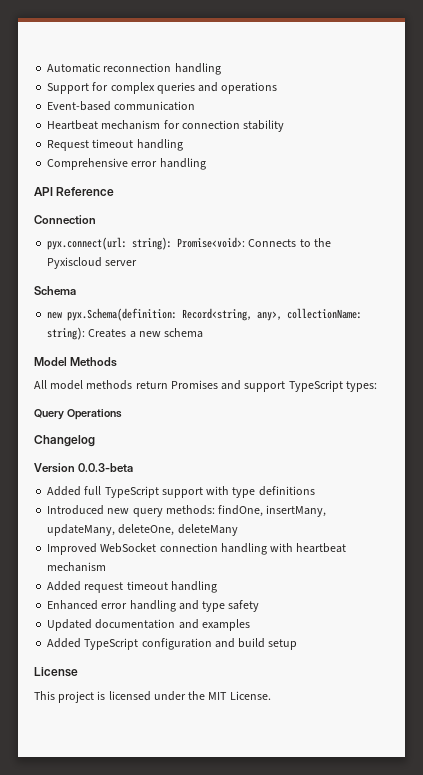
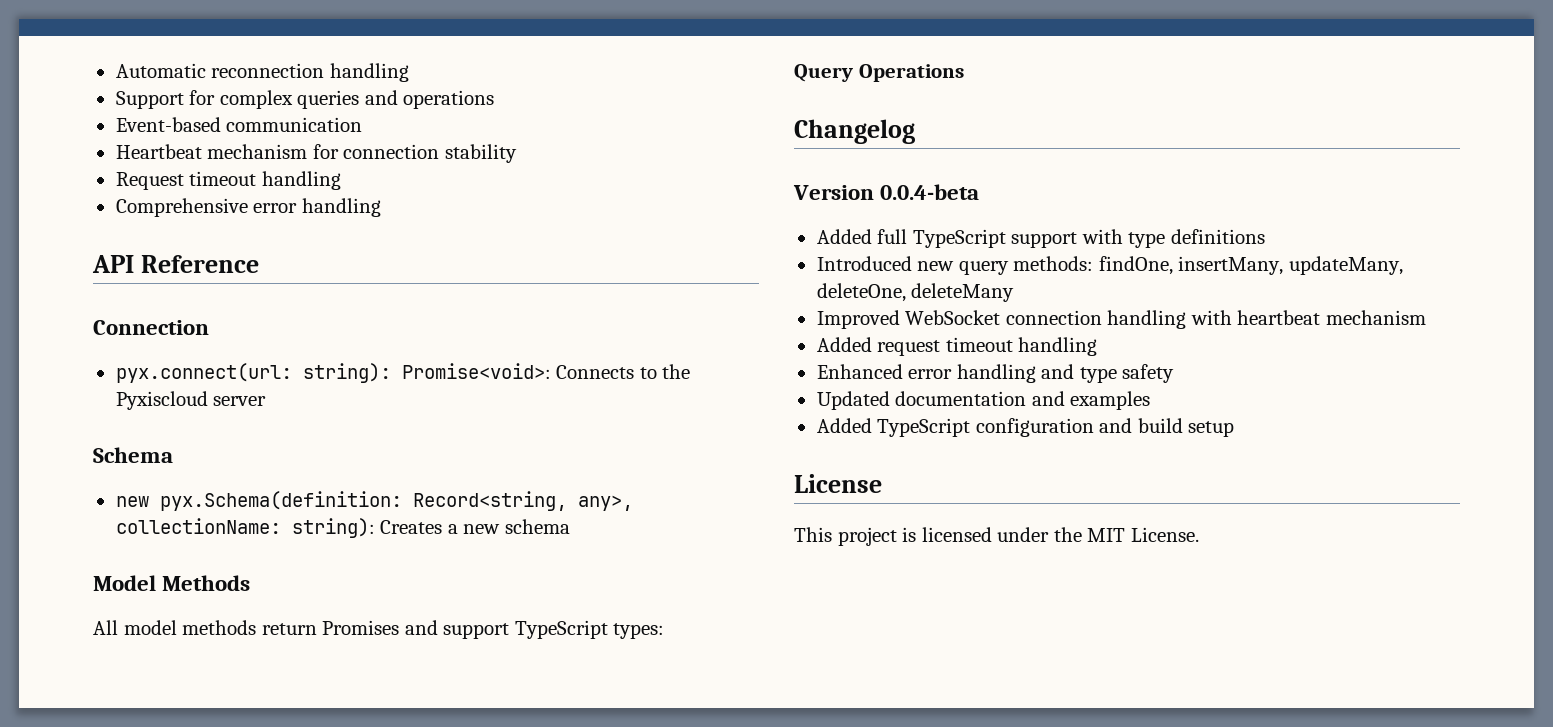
[78,463,134,472] 0.0.3-beta -> [880,184,980,200] 0.0.4-beta

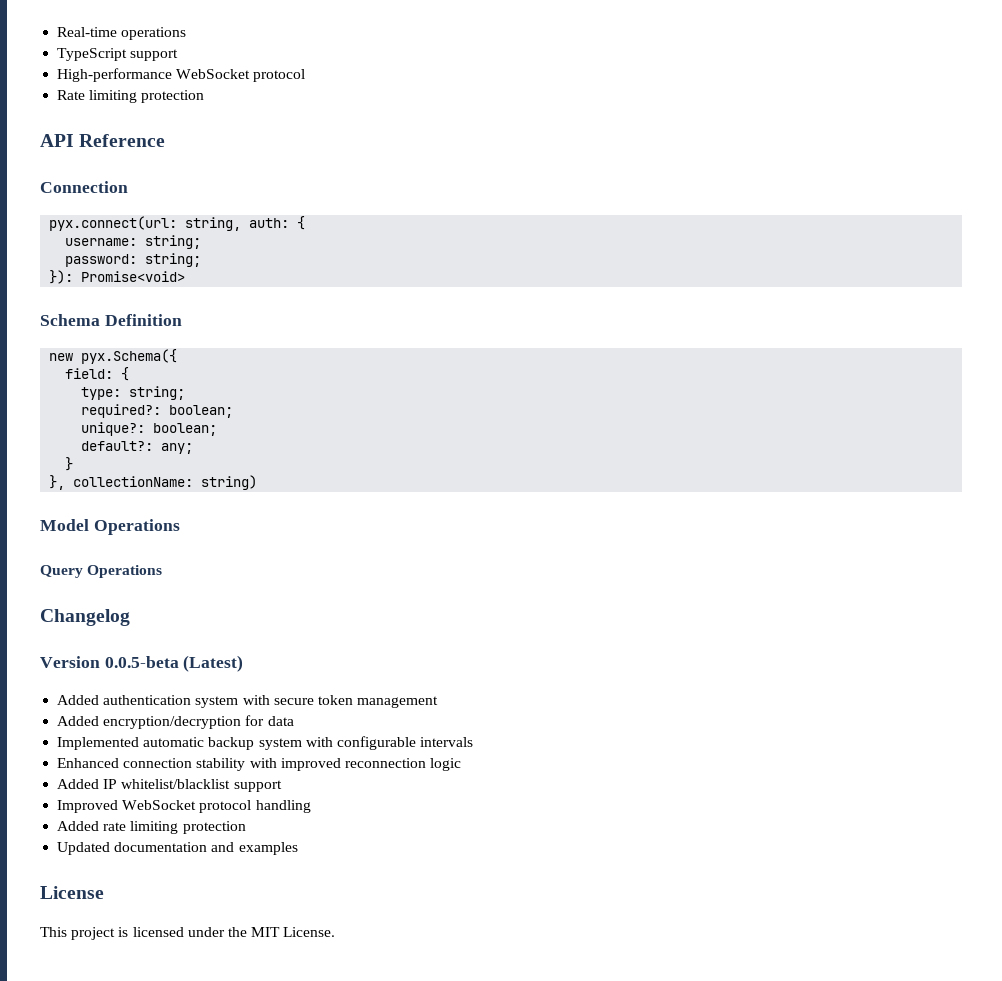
[115,63,409,82] [115,90,495,109] [115,117,363,132] [115,144,517,163] [115,171,341,190] [115,198,381,217] [92,255,259,273] [93,320,209,335] [115,363,691,383] [115,391,267,410] Automatic reconnection handling // Support for complex queries and operations // Event-based communication // Heartbeat mechanism for connection stability // Request timeout handling // Comprehensive error handling // API Reference // Connection // pyx.connect(url: string): Promise<void>: Connects to the Pyxiscloud server -> [57,27,187,40] [57,48,179,61] [57,68,306,82] [57,90,205,103] [40,134,166,147] [40,181,128,193] [49,216,306,231] [65,235,202,249] [65,253,202,267] [49,270,186,284] Real-time operations // TypeScript support // High-performance WebSocket protocol // Rate limiting protection // API Reference // Connection // pyx.connect(url: string, auth: { // username: string; // password: string; // }): Promise<void>
[115,491,633,511] [115,518,570,538] [93,575,251,591] [93,620,665,639] // new pyx.Schema(definition: Record<string, any>, collectionName: string): Creates a new schema // Model Methods // All model methods return Promises and support TypeScript types: -> [104,314,182,326] [49,349,178,364] [65,367,130,381] [81,386,186,400] [81,404,234,418] [81,422,218,436] [81,441,194,454] [65,457,74,471] [49,475,258,490] [40,519,180,535] Definition // new pyx.Schema({ // field: { // type: string; // required?: boolean; // unique?: boolean; // default?: any; // } // }, collectionName: string) // Model Operations
[880,184,980,200] [816,229,1265,248] [816,256,1403,275] [816,283,1015,302] 0.0.4-beta // Added full TypeScript support with type definitions // Introduced new query methods: findOne, insertMany, updateMany, deleteOne, deleteMany -> [104,655,244,672] [57,695,439,708] [57,715,294,729] [57,736,474,750] [57,758,462,771] [57,779,282,792] 0.0.5-beta (Latest) // Added authentication system with secure token management // Added encryption/decryption for data // Implemented automatic backup system with configurable intervals // Enhanced connection stability with improved reconnection logic // Added IP whitelist/blacklist support
[1005,310,1426,329] [816,337,1098,356] [816,364,1175,383] [816,391,1151,410] [816,418,1235,437] connection handling with heartbeat mechanism // Added request timeout handling // Enhanced error handling and type safety // Updated documentation and examples // Added TypeScript configuration and build setup -> [199,800,311,813] [57,821,246,834] [57,842,298,855] protocol handling // Added rate limiting protection // Updated documentation and examples

